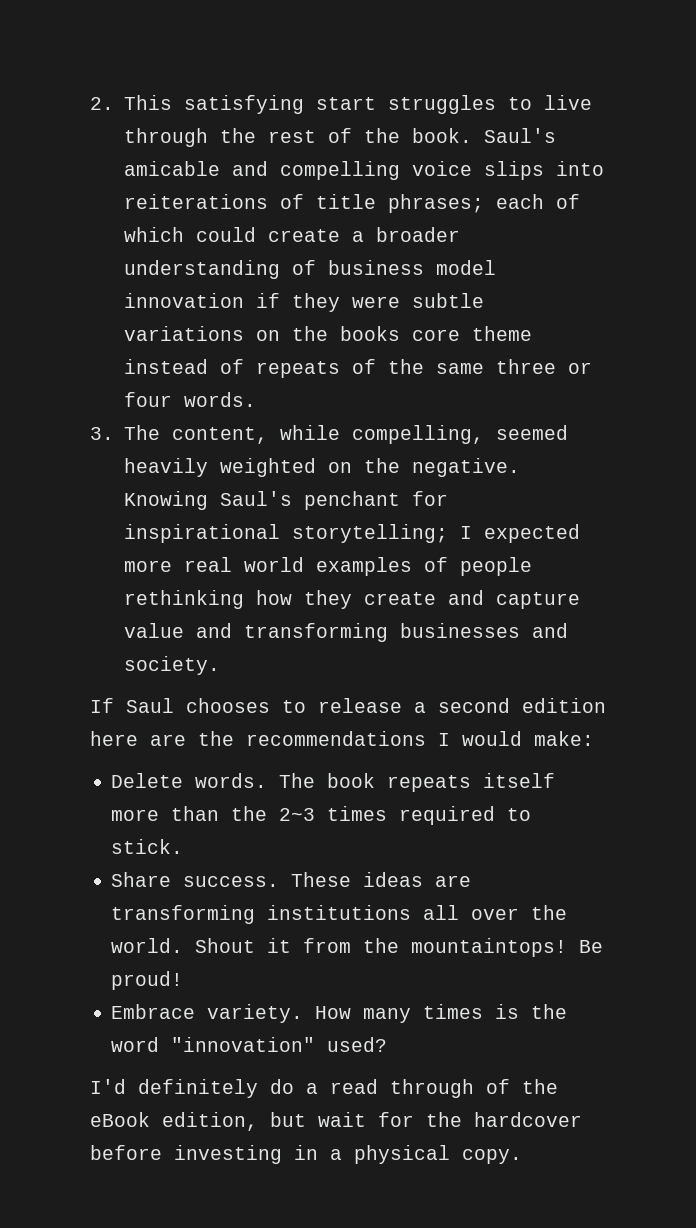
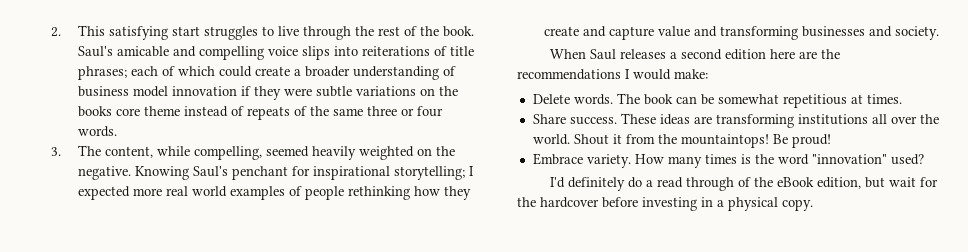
[90,698,402,713] If Saul chooses to release -> [550,49,667,60] When Saul releases
[387,773,556,792] [111,806,532,825] [111,839,184,854] repeats itself more than the 2~3 times required to stick. -> [675,94,902,108] can be somewhat repetitious at times.

